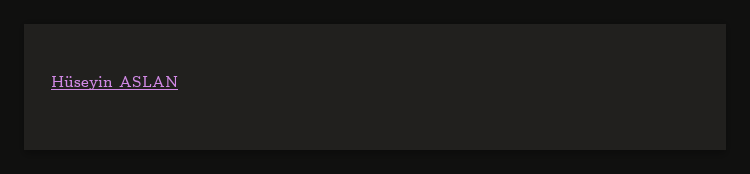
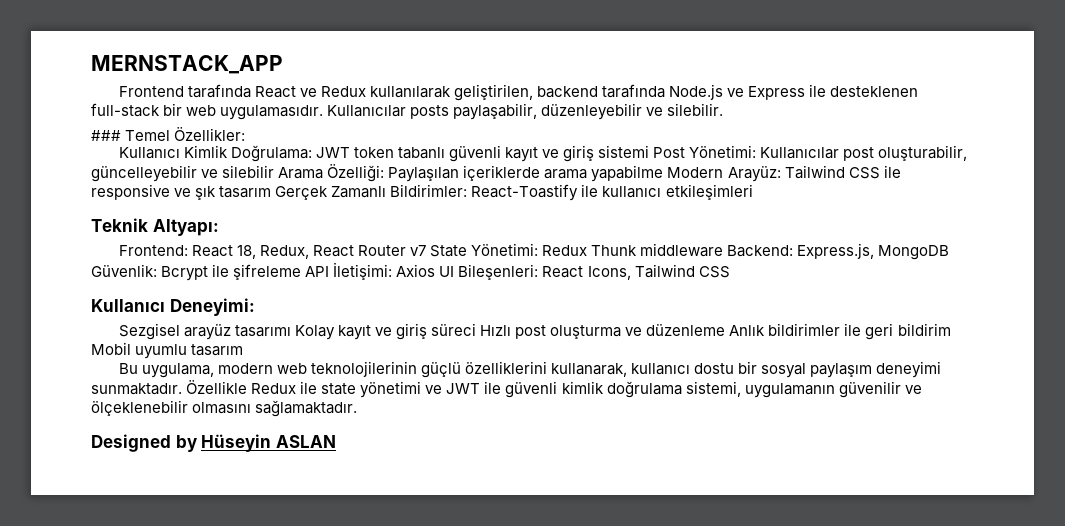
(51, 83) none -> [91,55,283,74] [118,84,919,101] [91,103,724,120] [91,127,246,141] [118,145,968,162] [91,164,901,182] [91,184,753,201] [91,218,219,236] [118,243,950,260] [91,262,730,281] [91,298,255,316] [118,323,951,340] [91,342,244,359] [118,361,942,378] [91,380,922,398] [91,400,358,417] [91,434,197,452] MERNSTACK_APP // Frontend tarafında React ve Redux kullanılarak geliştirilen, backend tarafında Node.js ve Express ile desteklenen full-stack bir web uygulamasıdır. Kullanıcılar posts paylaşabilir, düzenleyebilir ve silebilir. // ### Temel Özellikler: // Kullanıcı Kimlik Doğrulama: JWT token tabanlı güvenli kayıt ve giriş sistemi Post Yönetimi: Kullanıcılar post oluşturabilir, güncelleyebilir ve silebilir Arama Özelliği: Paylaşılan içeriklerde arama yapabilme Modern Arayüz: Tailwind CSS ile responsive ve şık tasarım Gerçek Zamanlı Bildirimler: React-Toastify ile kullanıcı etkileşimleri // Teknik Altyapı: // Frontend: React 18, Redux, React Router v7 State Yönetimi: Redux Thunk middleware Backend: Express.js, MongoDB Güvenlik: Bcrypt ile şifreleme API İletişimi: Axios UI Bileşenleri: React Icons, Tailwind CSS // Kullanıcı Deneyimi: // Sezgisel arayüz tasarımı Kolay kayıt ve giriş süreci Hızlı post oluşturma ve düzenleme Anlık bildirimler ile geri bildirim Mobil uyumlu tasarım // Bu uygulama, modern web teknolojilerinin güçlü özelliklerini kullanarak, kullanıcı dostu bir sosyal paylaşım deneyimi sunmaktadır. Özellikle Redux ile state yönetimi ve JWT ile güvenli kimlik doğrulama sistemi, uygulamanın güvenilir ve ölçeklenebilir olmasını sağlamaktadır. // Designed by

